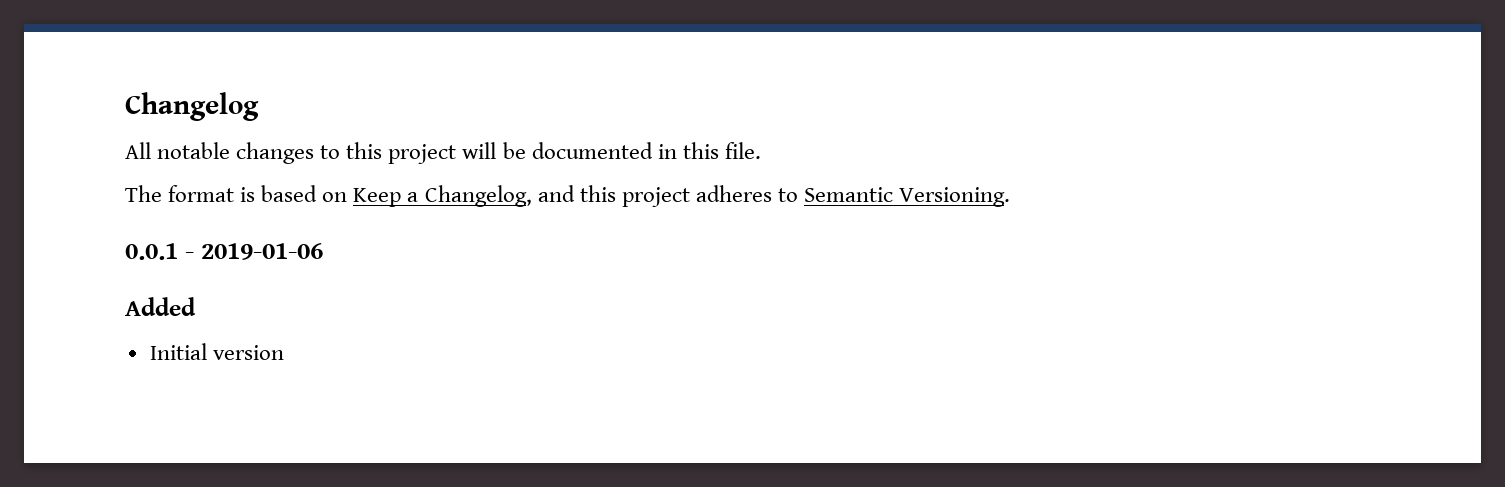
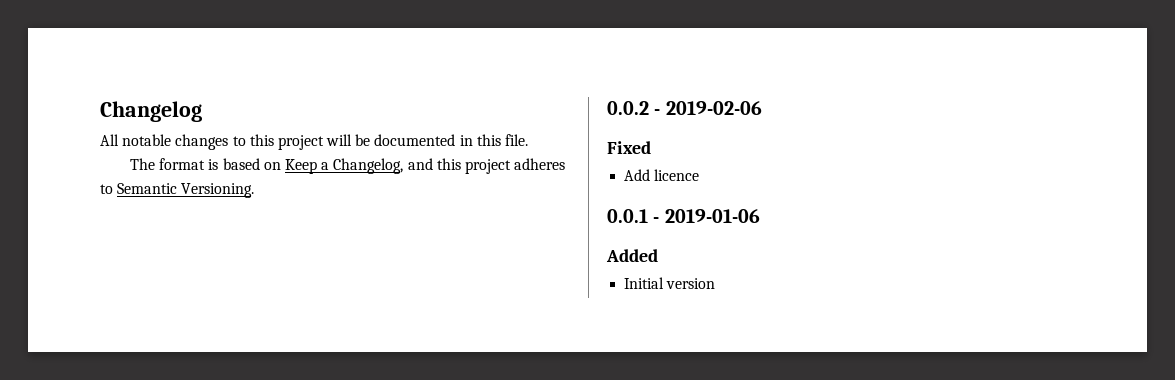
(1011, 197) none -> [607,101,762,115] [607,141,651,154] [624,169,700,181] // 0.0.2 - 2019-02-06 // Fixed // Add licence

